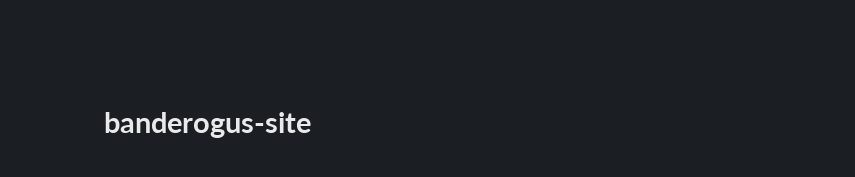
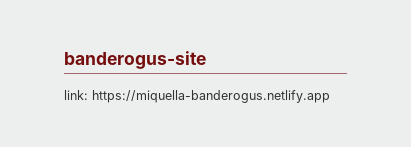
(311, 125) none -> [64,90,330,103] // link: https://miquella-banderogus.netlify.app

